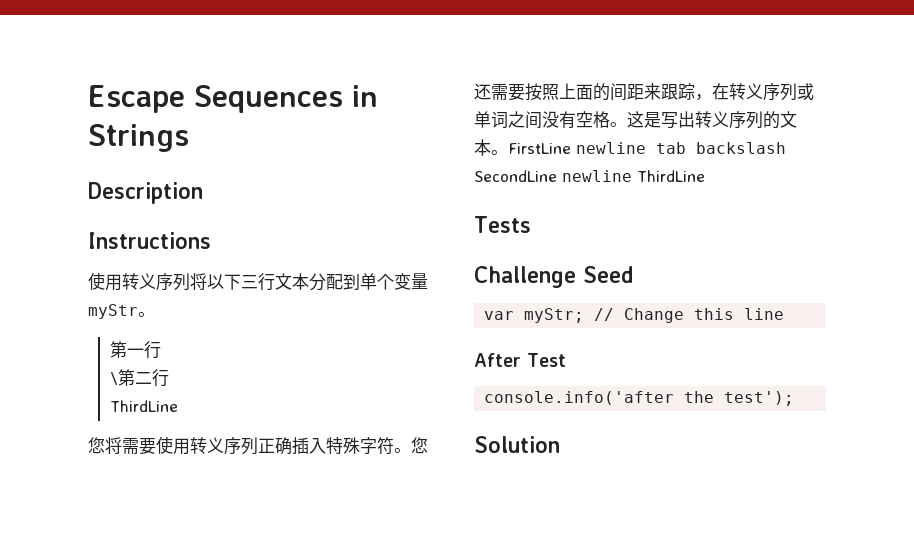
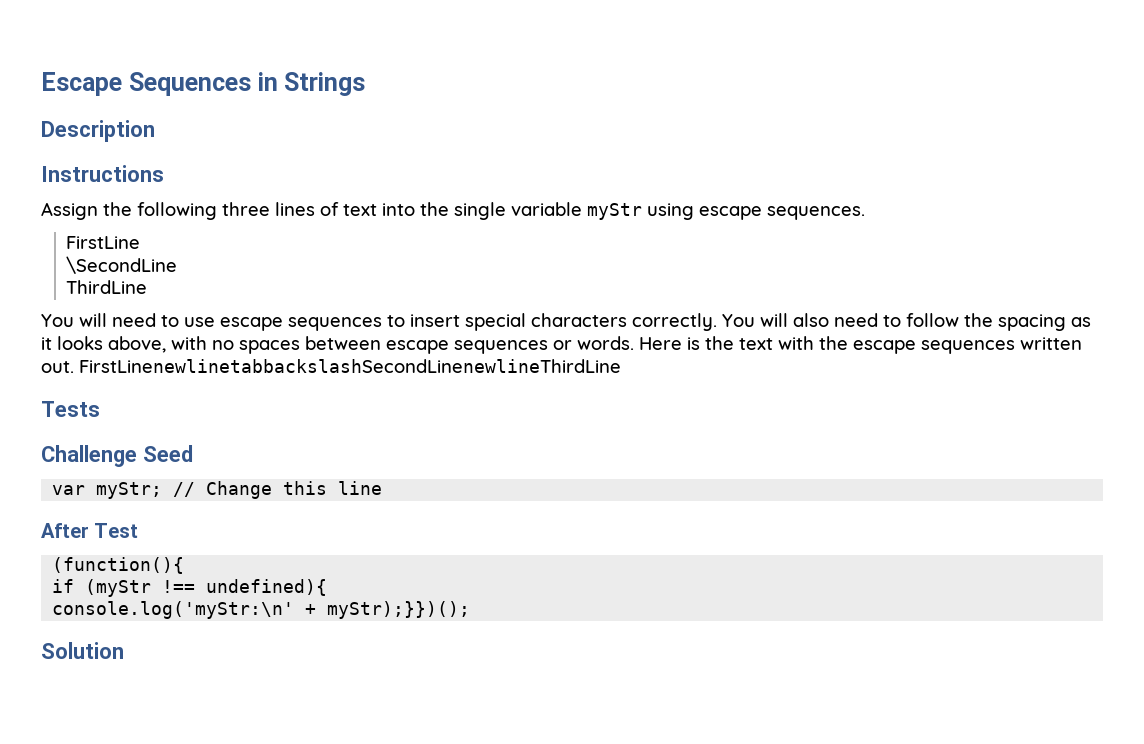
[88,272,428,291] [88,304,155,319] [109,341,161,359] [109,369,169,387] [109,400,178,412] [88,436,428,455] [474,83,814,101] [474,111,797,129] [474,139,786,156] [474,170,705,182] 使用转义序列将以下三行文本分配到单个变量myStr。 // 第一行 // \第二行 // ThirdLine // 您将需要使用转义序列正确插入特殊字符。您还需要按照上面的间距来跟踪，在转义序列或单词之间没有空格。这是写出转义序列的文本。FirstLine newline tab backslash SecondLine newline ThirdLine -> [41,202,865,220] [66,236,141,249] [66,256,178,274] [66,280,148,294] [41,313,1091,331] [41,336,1082,354] [41,359,621,373] Assign the following three lines of text into the single variable myStr using escape sequences. // FirstLine // \SecondLine // ThirdLine // You will need to use escape sequences to insert special characters correctly. You will also need to follow the spacing as it looks above, with no spaces between escape sequences or words. Here is the text with the escape sequences written out. FirstLinenewlinetabbackslashSecondLinenewlineThirdLine
[484,391,795,406] console.info('after the test'); -> [52,557,185,574] [52,579,328,597] [52,601,471,619] (function(){ // if (myStr !== undefined){ // console.log('myStr:\n' + myStr);}})();

